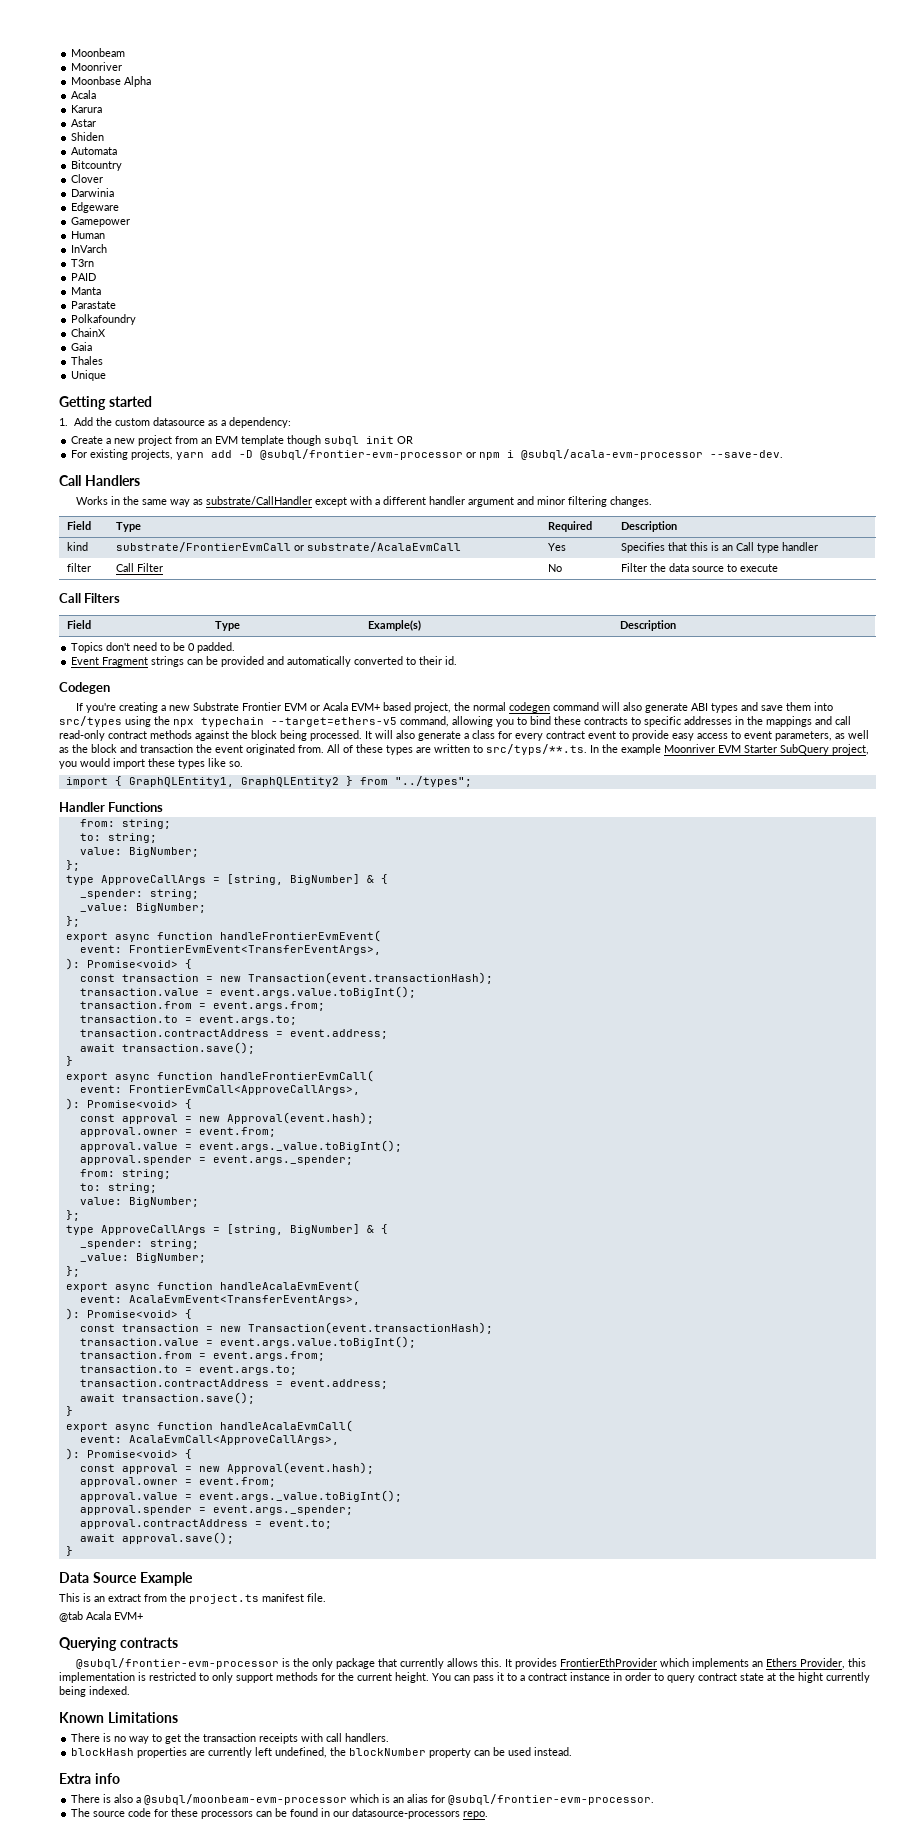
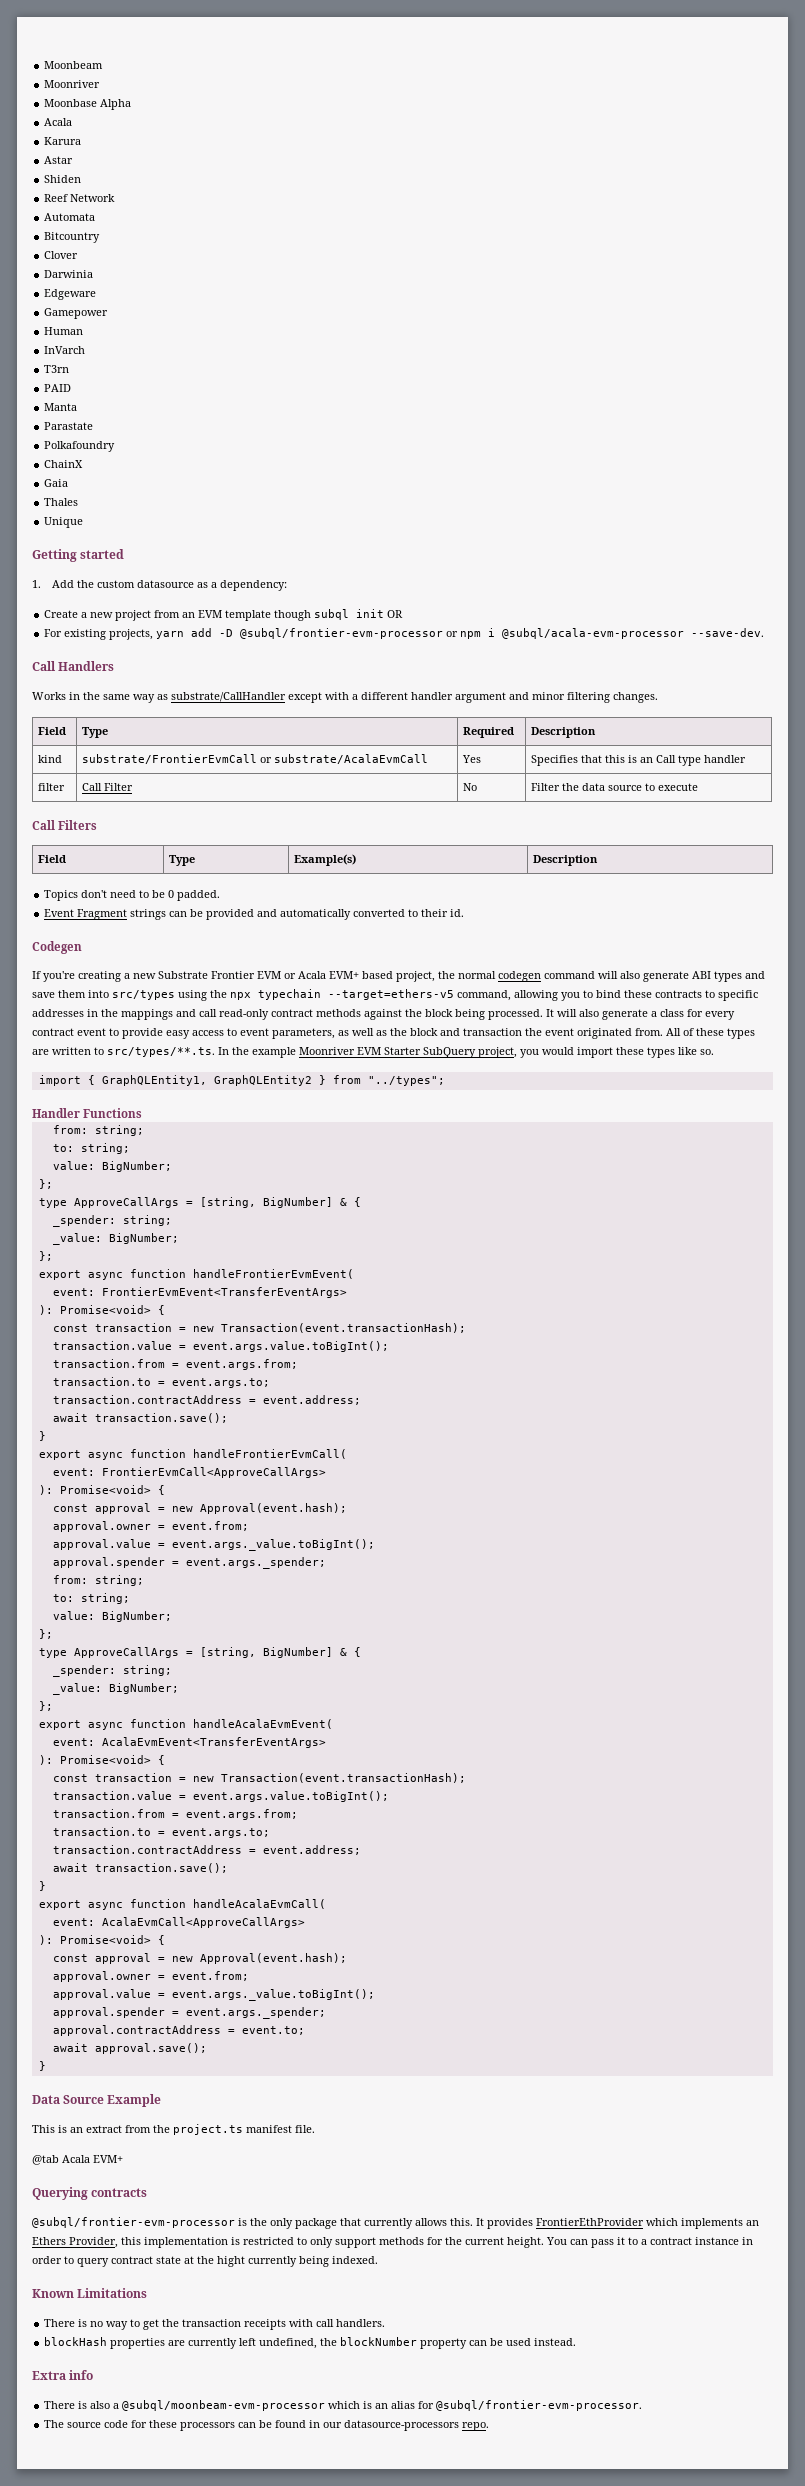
(105, 136) none -> [44,194,116,202] // Reef Network
[486,744,587,755] src/typs/**.ts. -> [107,1047,215,1057] src/types/**.ts.
[128,945,381,955] FrontierEvmEvent<TransferEventArgs>, -> [101,1287,347,1298] FrontierEvmEvent<TransferEventArgs>
[128,1085,360,1095] FrontierEvmCall<ApproveCallArgs>, -> [101,1467,326,1478] FrontierEvmCall<ApproveCallArgs>
[128,1295,360,1305] AcalaEvmEvent<TransferEventArgs>, -> [101,1737,326,1748] AcalaEvmEvent<TransferEventArgs>
[128,1435,339,1445] AcalaEvmCall<ApproveCallArgs>, -> [101,1917,305,1928] AcalaEvmCall<ApproveCallArgs>

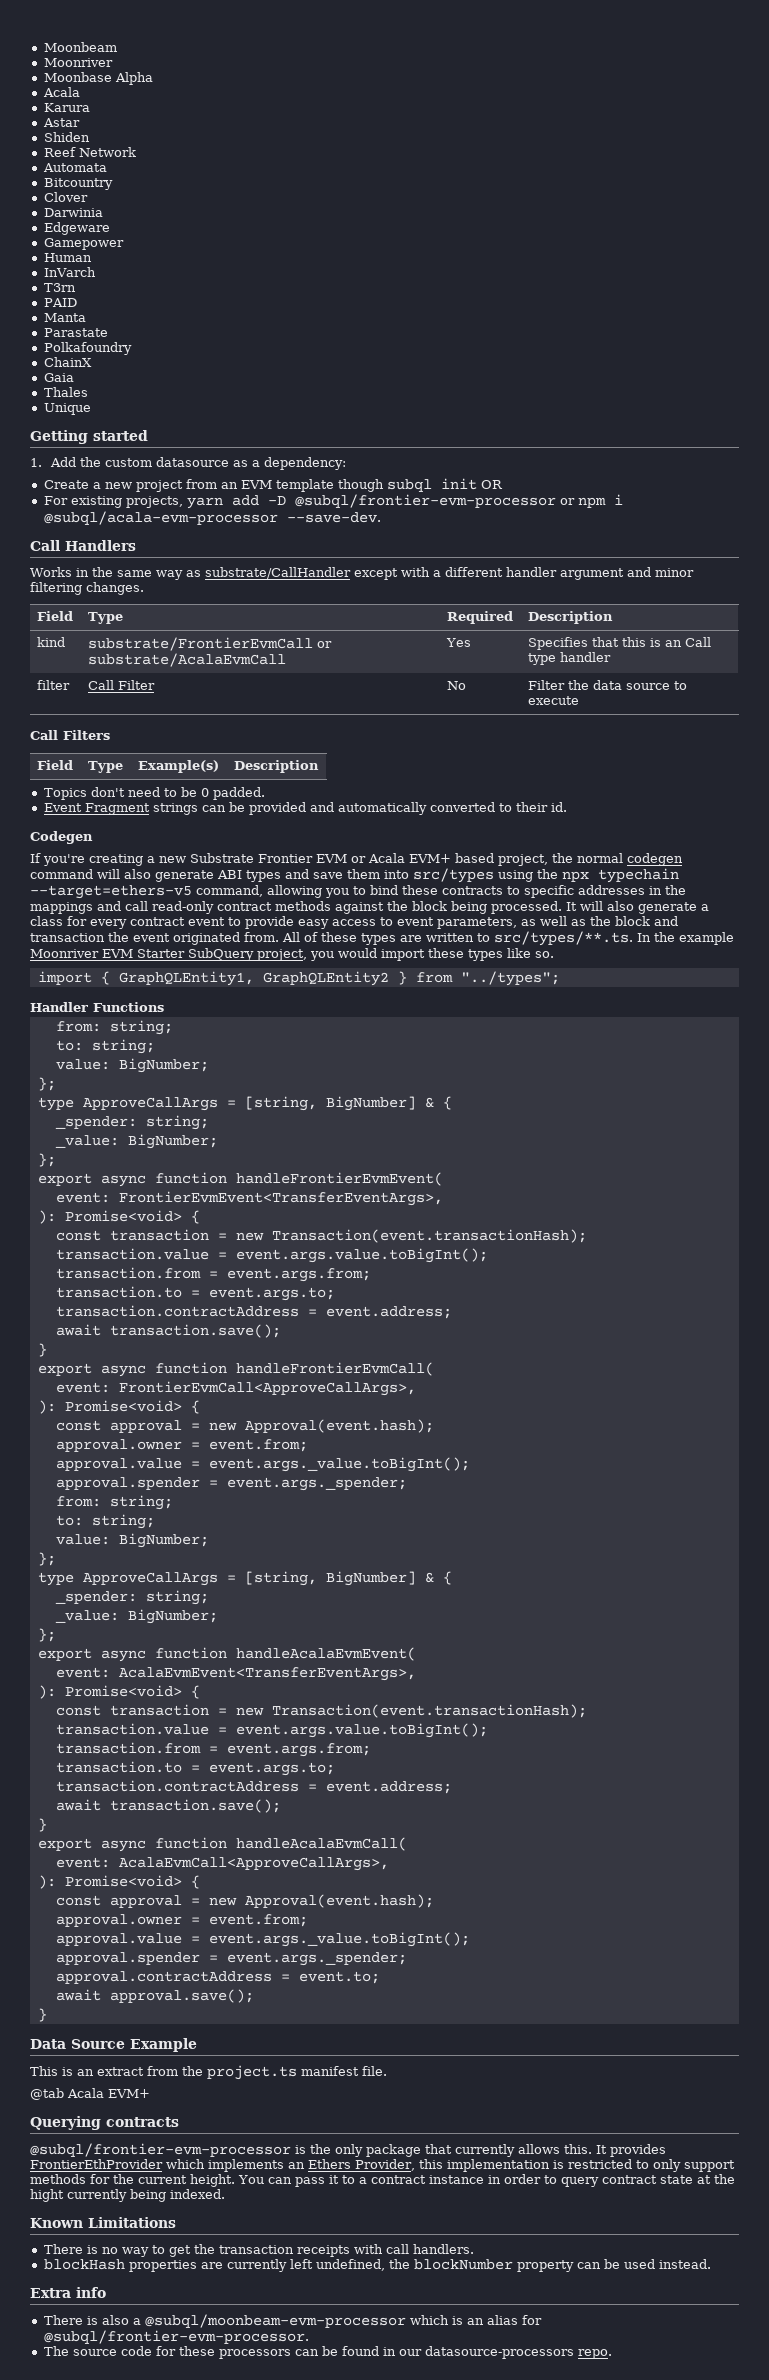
[101,1287,347,1298] FrontierEvmEvent<TransferEventArgs> -> [118,1191,443,1206] FrontierEvmEvent<TransferEventArgs>,
[101,1467,326,1478] FrontierEvmCall<ApproveCallArgs> -> [118,1381,416,1396] FrontierEvmCall<ApproveCallArgs>,
[101,1737,326,1748] AcalaEvmEvent<TransferEventArgs> -> [118,1667,416,1681] AcalaEvmEvent<TransferEventArgs>,
[101,1917,305,1928] AcalaEvmCall<ApproveCallArgs> -> [118,1857,389,1871] AcalaEvmCall<ApproveCallArgs>,

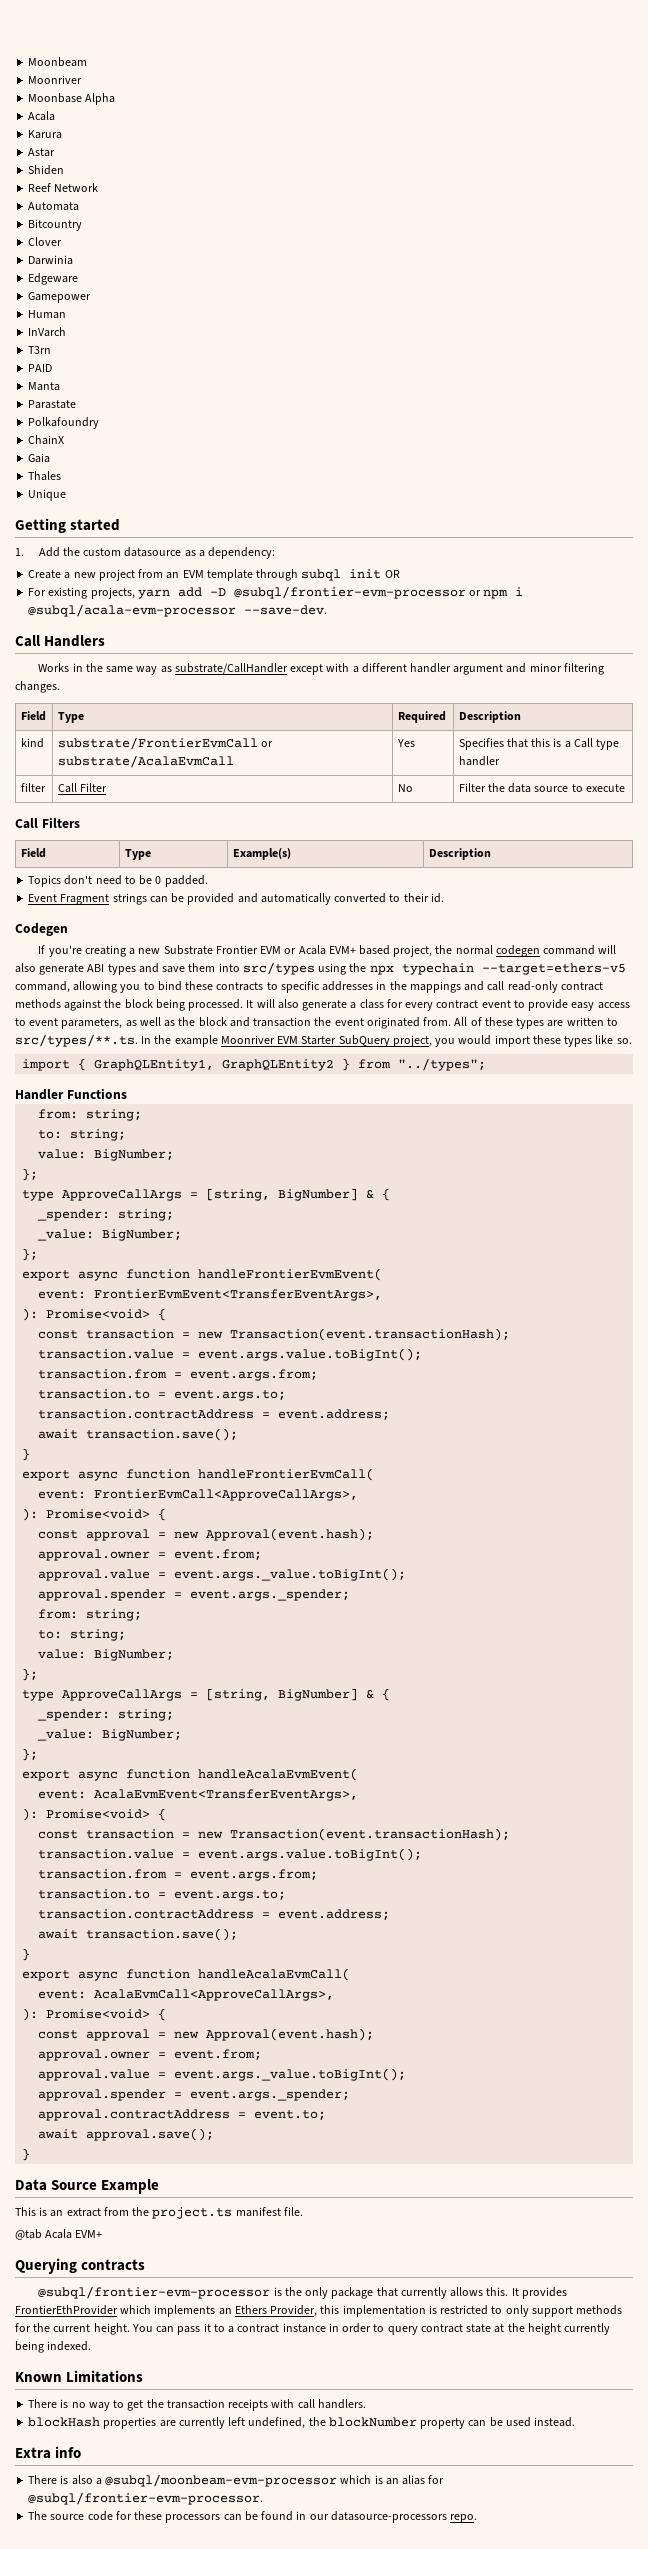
[337,479,384,492] though -> [256,569,299,581] through
[665,640,683,647] an -> [564,741,571,748] a
[30,2189,64,2202] hight -> [527,2323,561,2335] height

